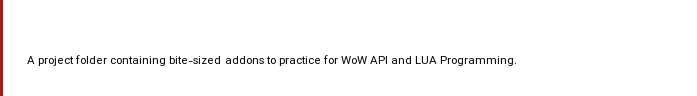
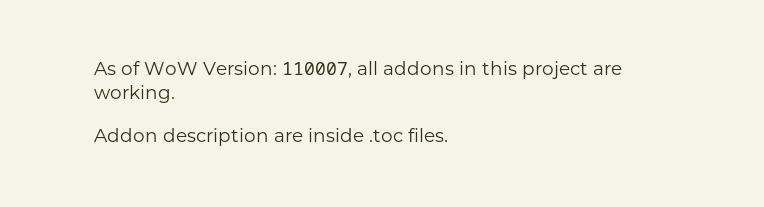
[27,55,518,66] A project folder containing bite-sized addons to practice for WoW API and LUA Programming. -> [94,61,622,79] [94,85,175,103] [94,128,448,146] As of WoW Version: 110007, all addons in this project are working. // Addon description are inside .toc files.

